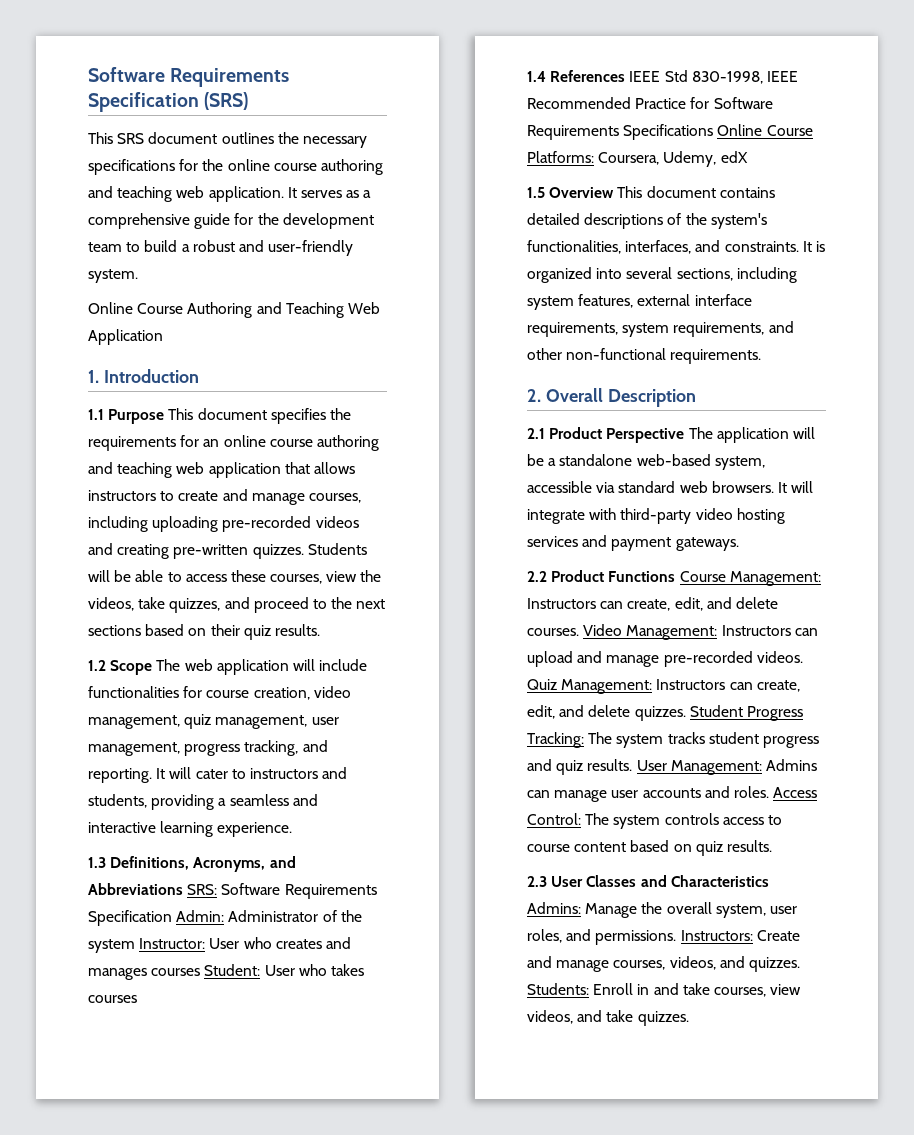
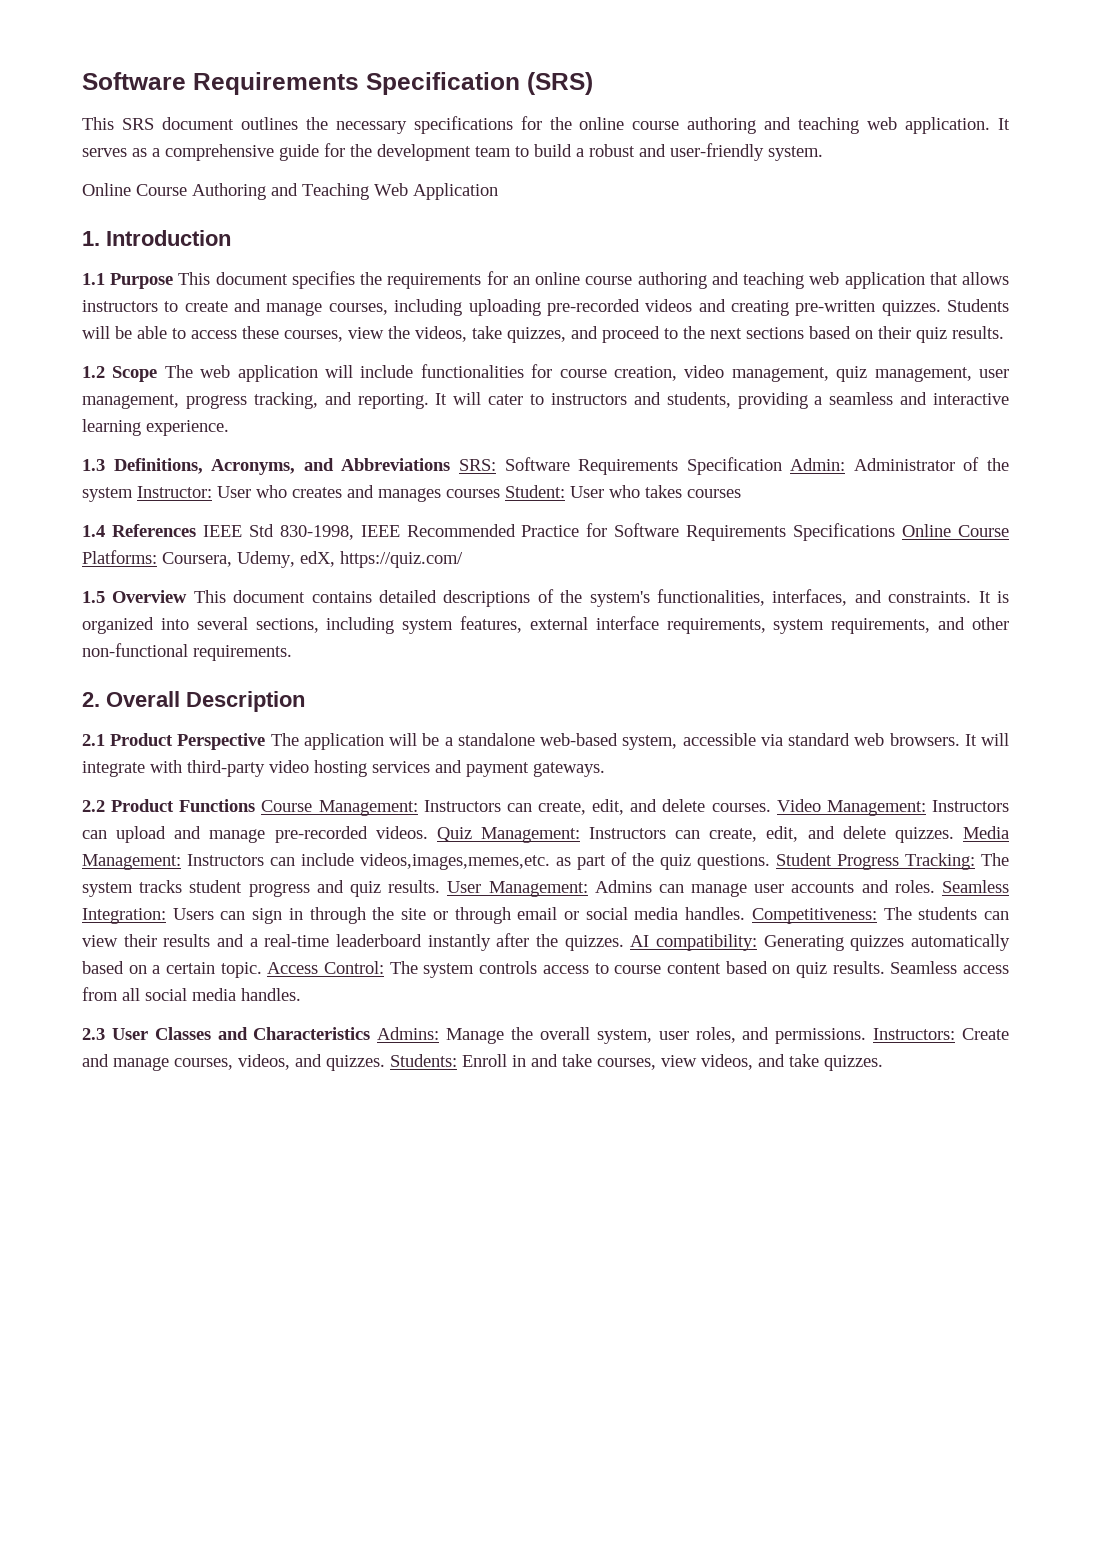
[720,151,748,163] edX -> [300,551,463,568] edX, https://quiz.com/
(686, 713) none -> [962,826,1009,839] [82,852,770,870] Media Management: Instructors can include videos,images,memes,etc. as part of the quiz questions.
(769, 792) none -> [942,880,1009,893] [82,907,1009,924] [82,933,1010,951] [82,961,262,978] Seamless Integration: Users can sign in through the site or through email or social media handles. Competitiveness: The students can view their results and a real-time leaderboard instantly after the quizzes. AI compatibility: Generating quizzes automatically based on a certain topic.
(772, 846) none -> [890,961,1010,974] [82,987,301,1001] Seamless access from all social media handles.

